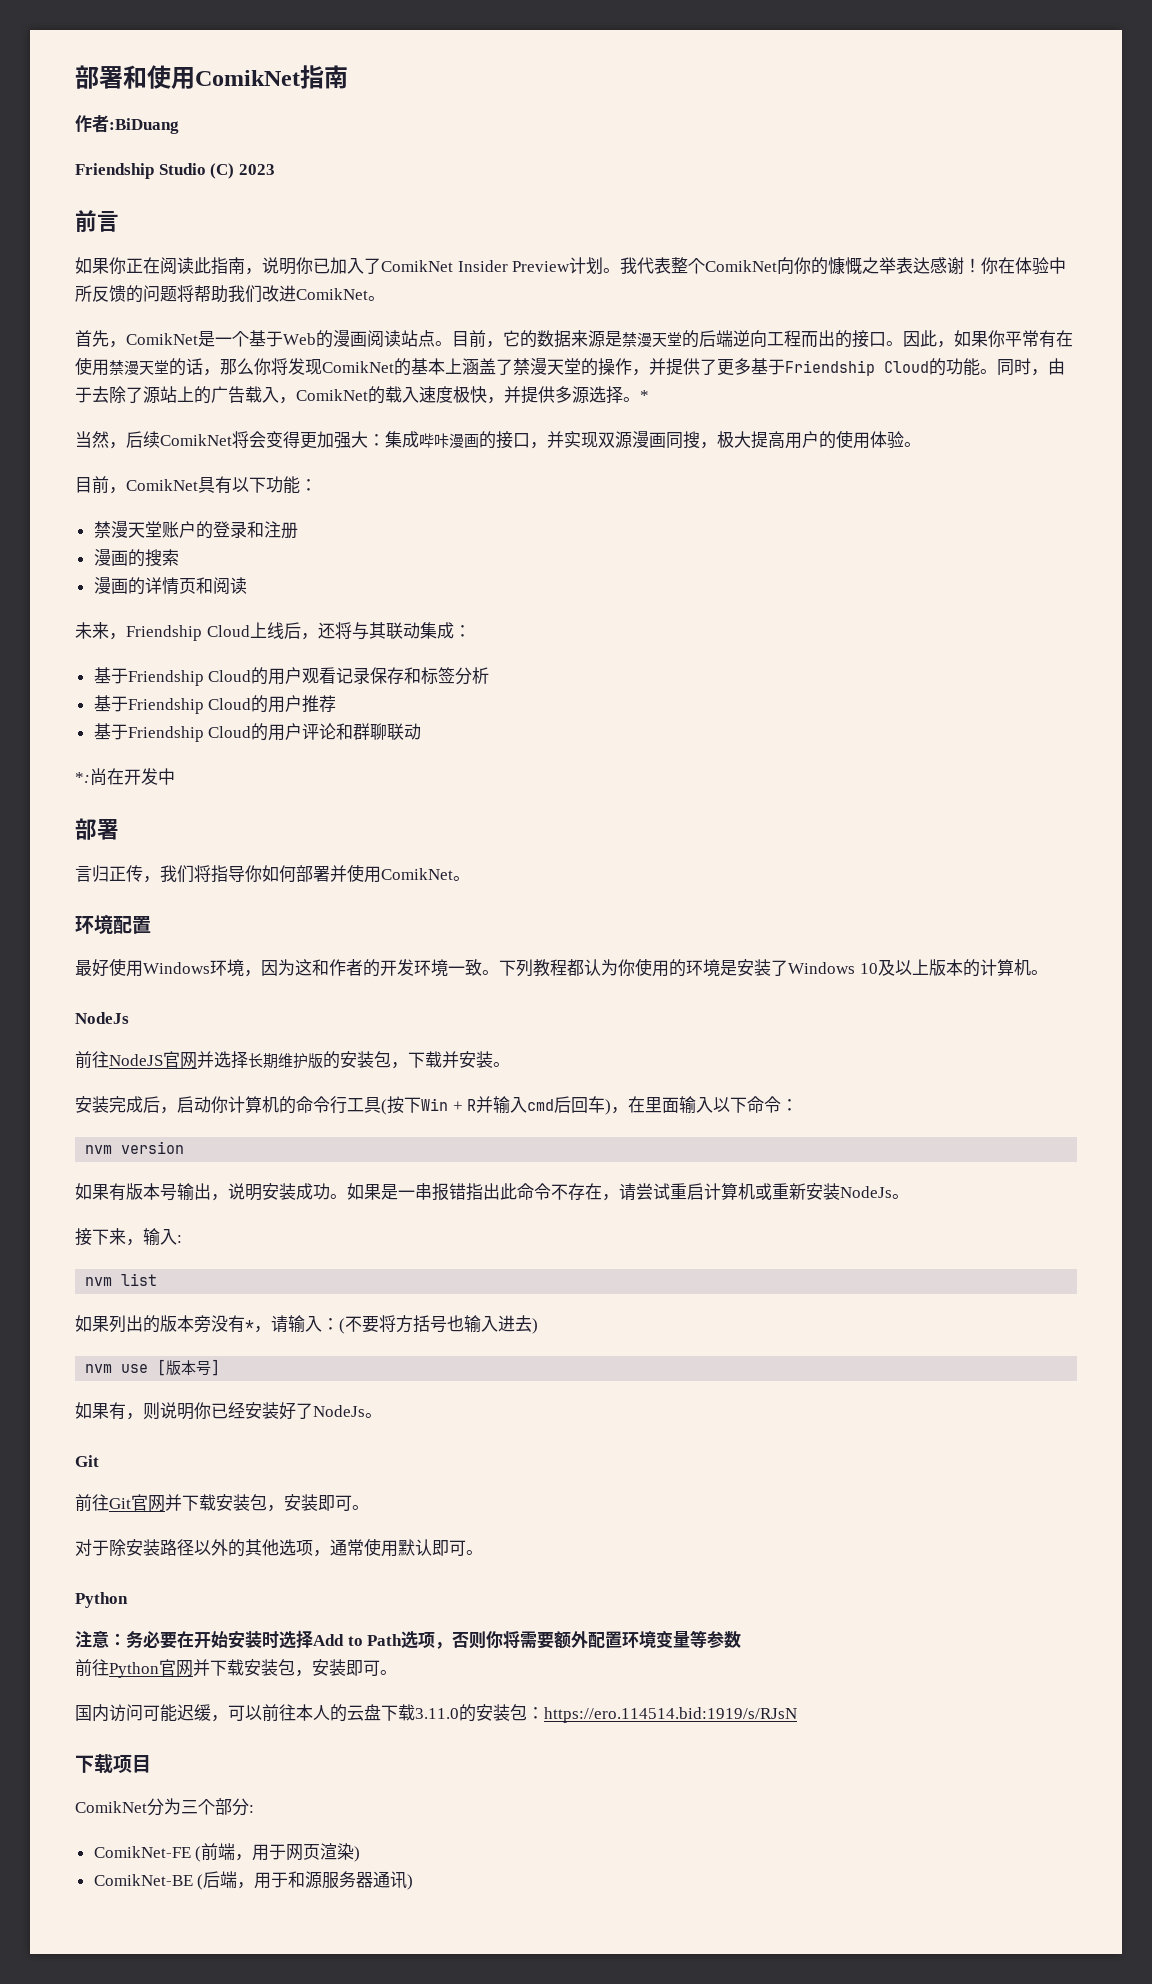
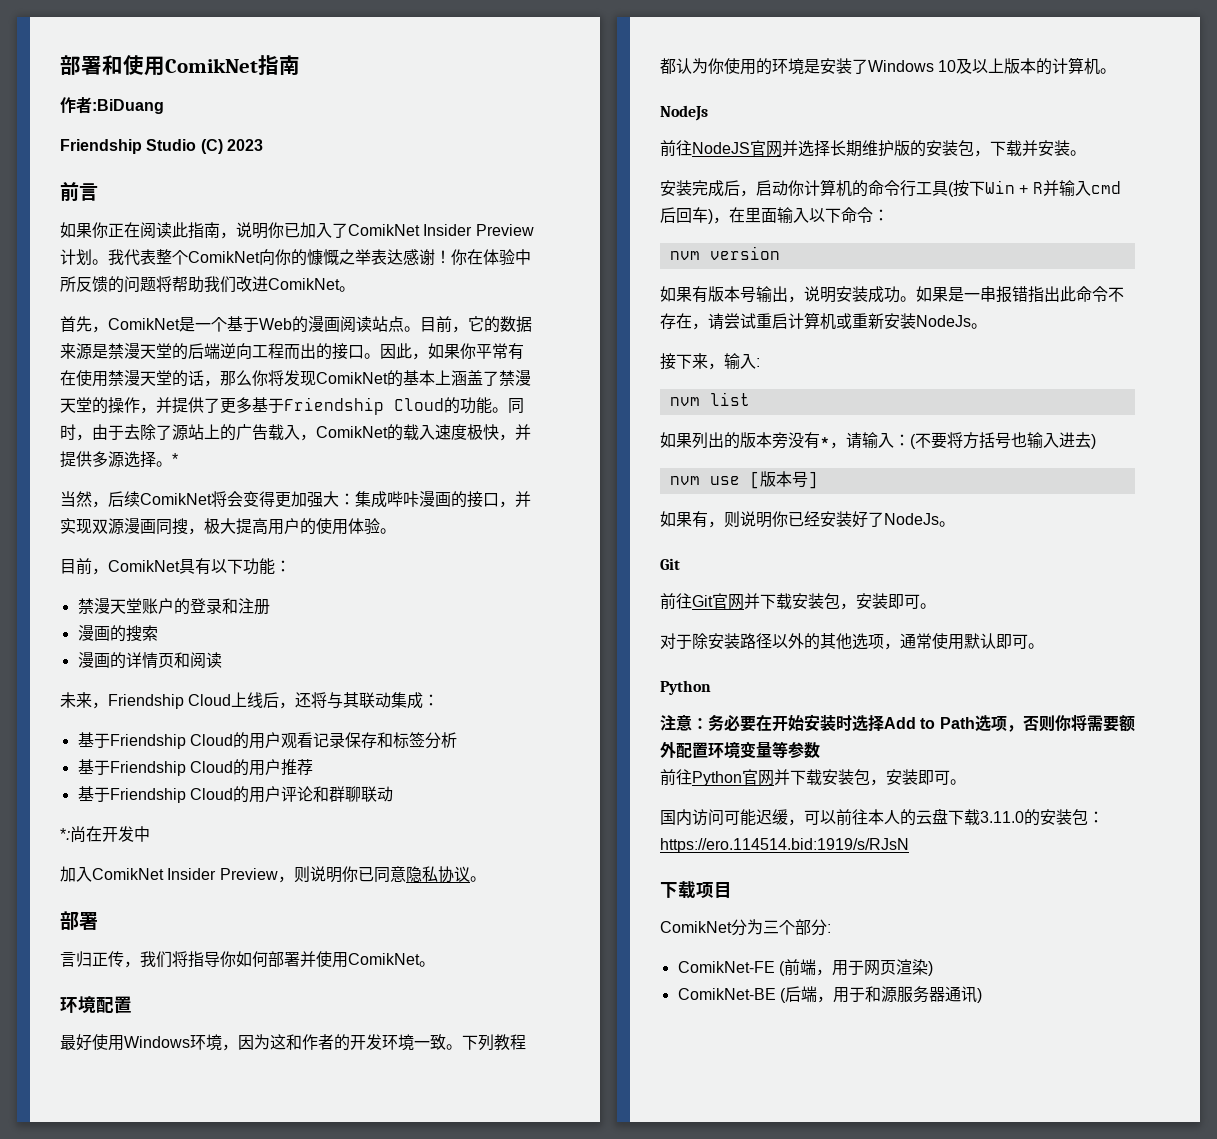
(175, 776) none -> [60,866,486,883] // 加入ComikNet Insider Preview，则说明你已同意隐私协议。

